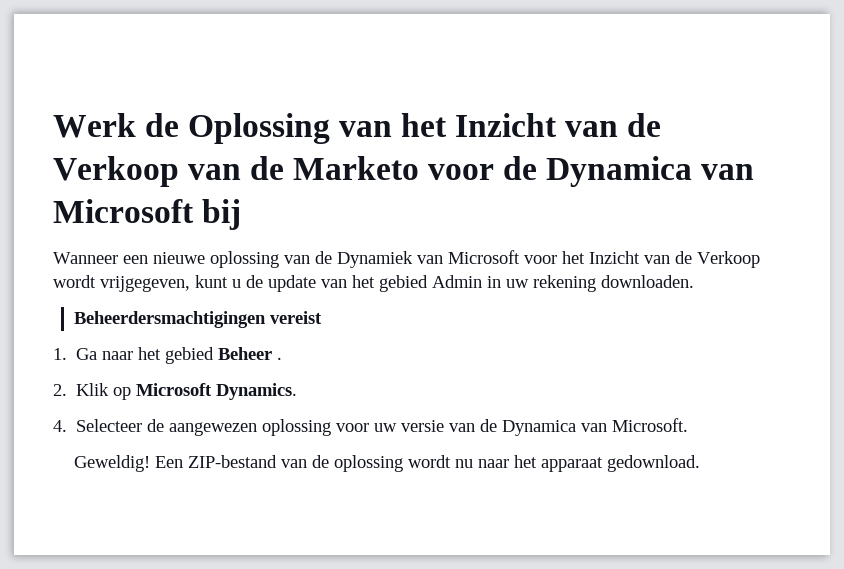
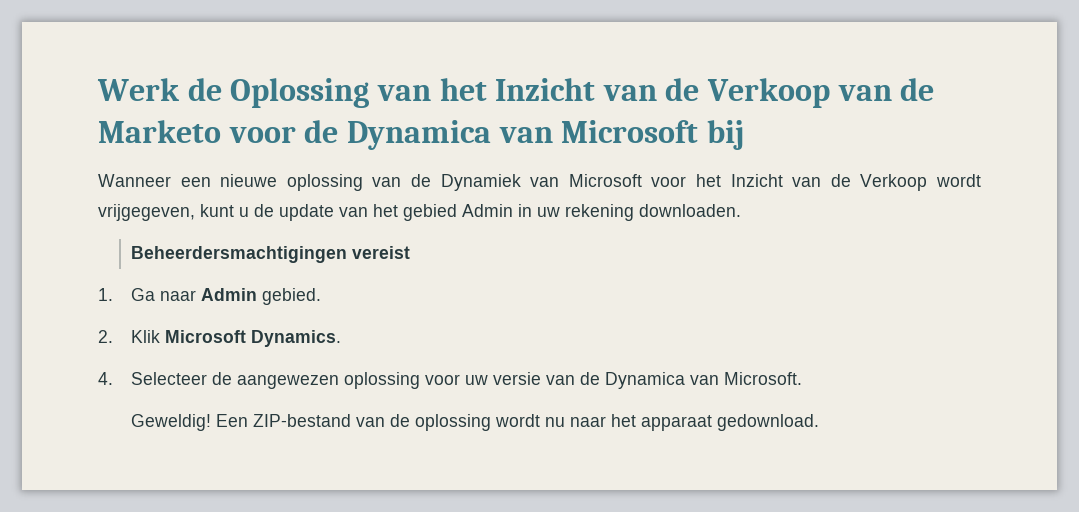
[138,347,283,364] het gebied Beheer . -> [200,288,321,305] Admin gebied.
[113,387,132,400] op -> (160, 336) none

